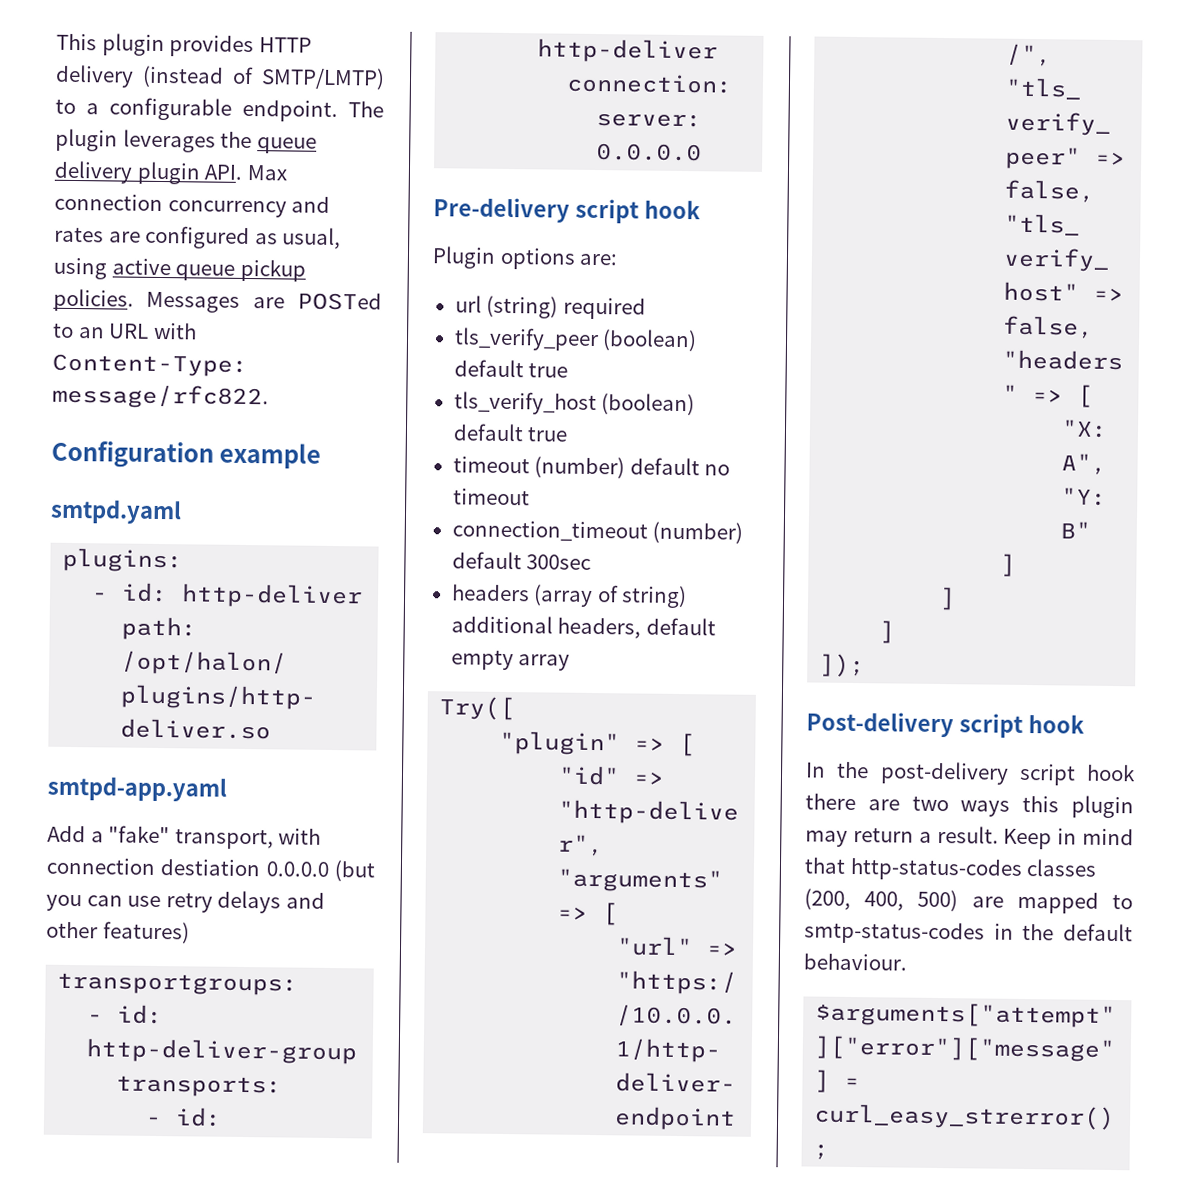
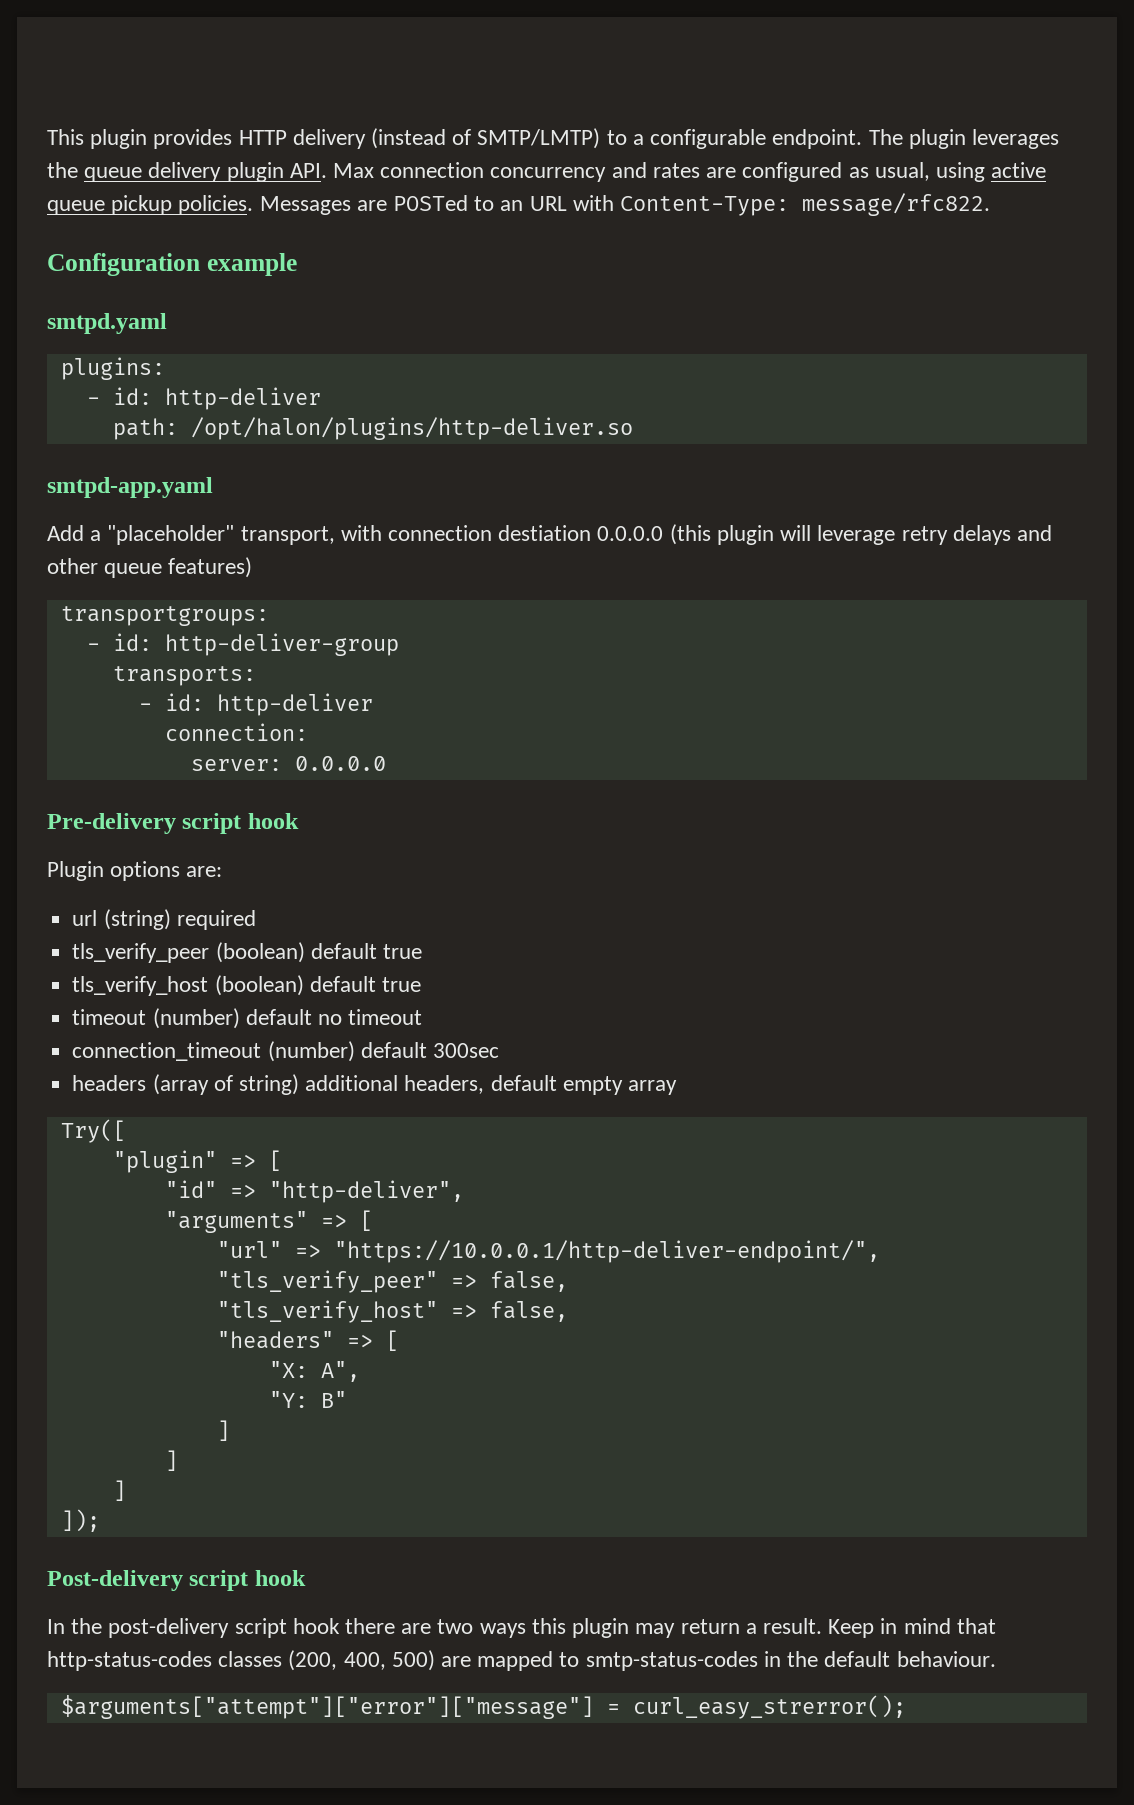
[108,825,171,844] "fake" -> [107,525,235,545] "placeholder"
[333,860,376,882] [46,894,162,912] (but you can use -> [669,524,896,545] (this plugin will leverage
(98, 930) none -> [104,563,163,578] queue

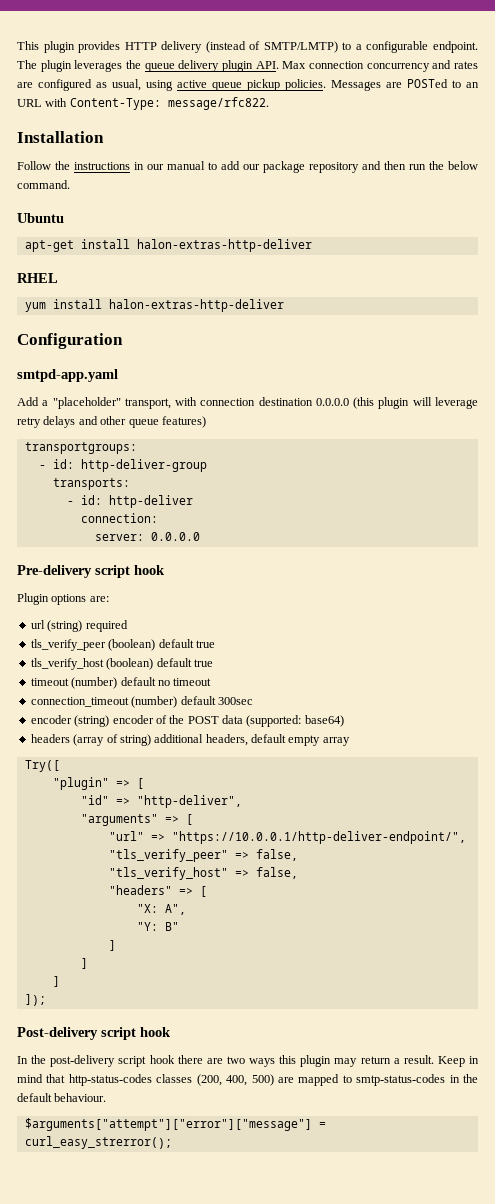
[47,253,297,276] [47,313,167,334] [60,357,165,380] [86,387,321,410] [112,417,633,440] Configuration example // smtpd.yaml // plugins: // - id: http-deliver // path: /opt/halon/plugins/http-deliver.so -> [17,131,104,143] [17,161,478,173] [17,180,70,189] [17,213,64,223] [24,239,312,252] [17,273,58,283] [24,299,284,312] [17,333,123,349] Installation // Follow the instructions in our manual to add our package repository and then run the below command. // Ubuntu // apt-get install halon-extras-http-deliver // RHEL // yum install halon-extras-http-deliver // Configuration
[498,525,592,541] destiation -> [258,397,313,406] destination
(499, 1050) none -> [30,715,344,727] // encoder (string) encoder of the POST data (supported: base64)

